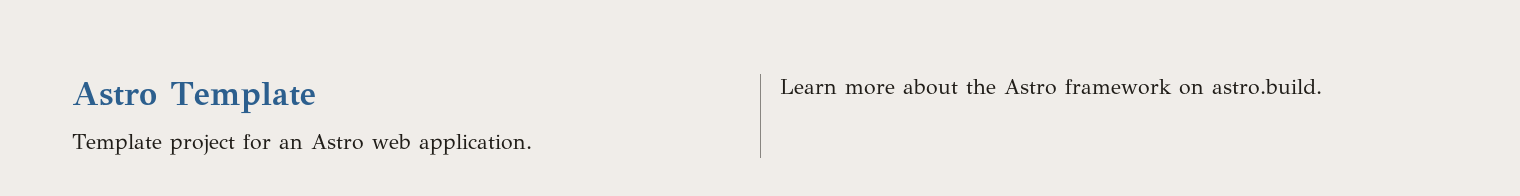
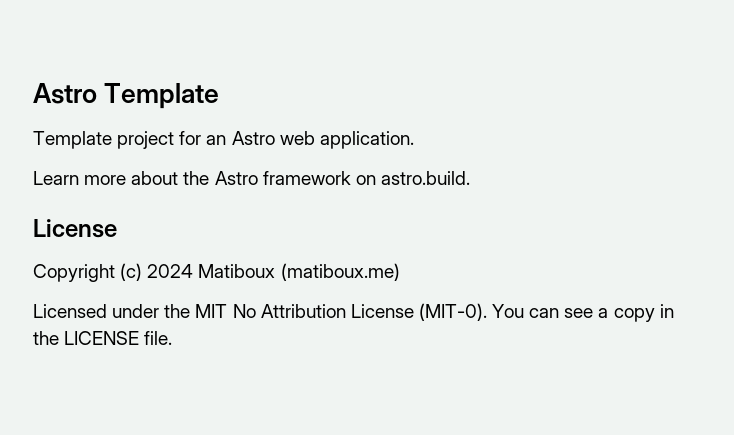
(1322, 87) none -> [33,219,117,238] [33,263,400,282] [33,303,674,322] [33,331,173,345] // License // Copyright (c) 2024 Matiboux (matiboux.me) // Licensed under the MIT No Attribution License (MIT-0). You can see a copy in the LICENSE file.

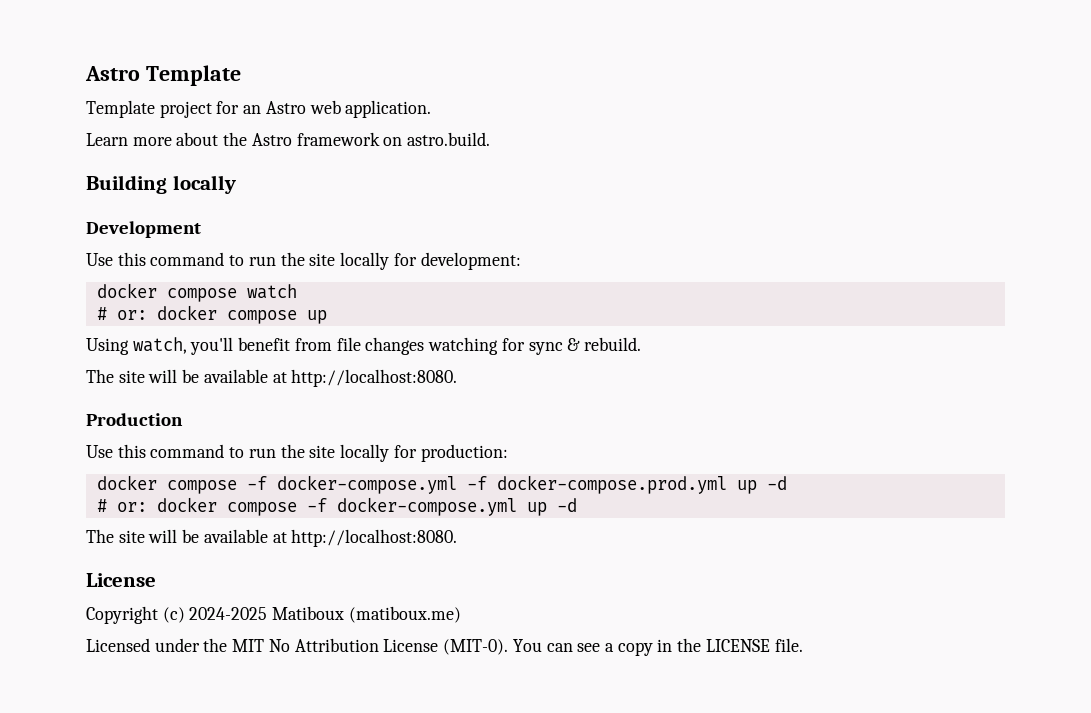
(470, 178) none -> [86,175,236,194] [86,221,201,238] [86,252,521,270] [96,283,297,302] [96,305,327,324] [86,337,641,355] [86,369,458,387] [86,413,183,426] [86,444,508,462] [96,475,787,494] [96,497,577,516] [86,529,458,547] // Building locally // Development // Use this command to run the site locally for development: // docker compose watch // # or: docker compose up // Using watch, you'll benefit from file changes watching for sync & rebuild. // The site will be available at http://localhost:8080. // Production // Use this command to run the site locally for production: // docker compose -f docker-compose.yml -f docker-compose.prod.yml up -d // # or: docker compose -f docker-compose.yml up -d // The site will be available at http://localhost:8080.
[147,264,194,278] 2024 -> [189,607,268,620] 2024-2025

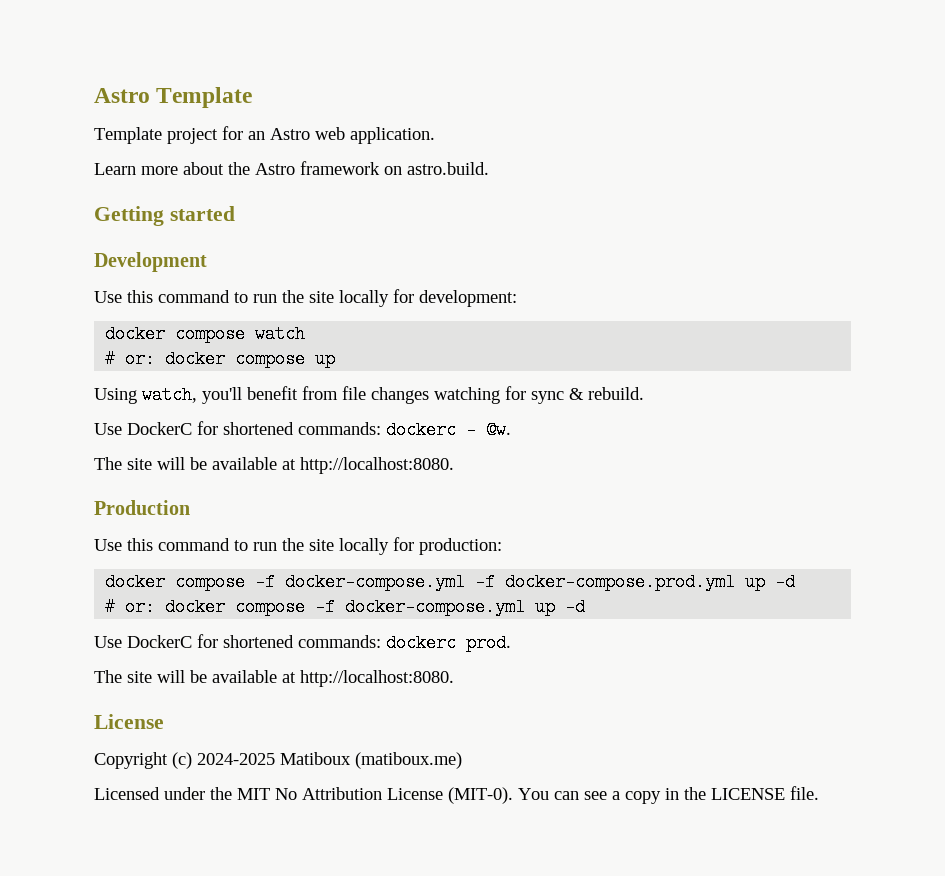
[86,175,236,194] Building locally -> [94,206,235,226] Getting started
(641, 344) none -> [94,421,511,439] // Use DockerC for shortened commands: dockerc - @w.
(577, 505) none -> [94,634,511,652] // Use DockerC for shortened commands: dockerc prod.

